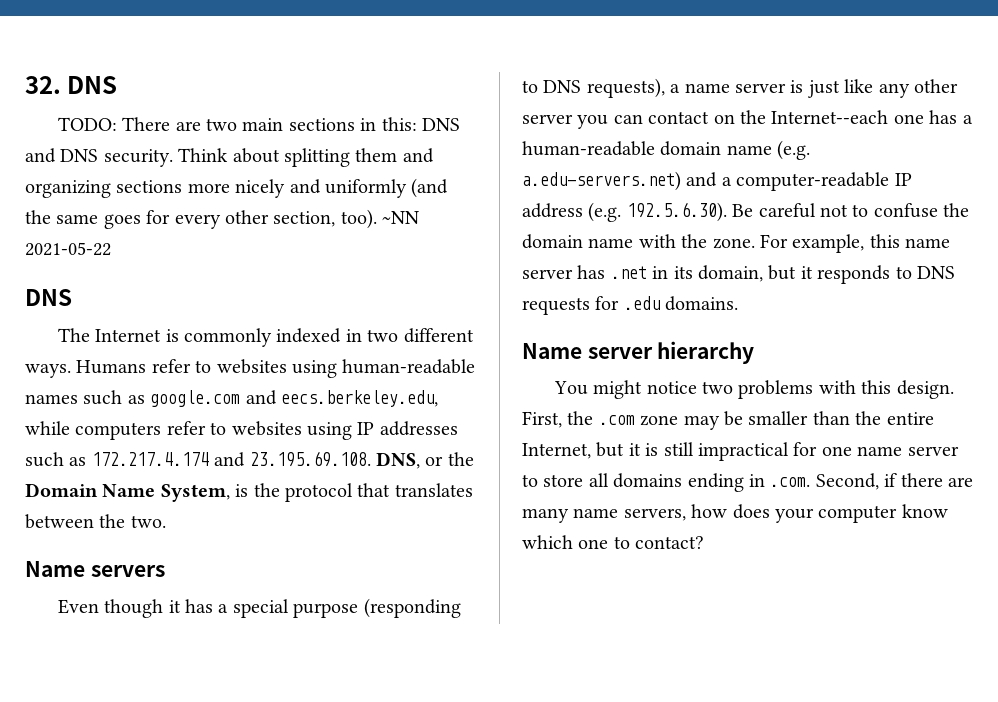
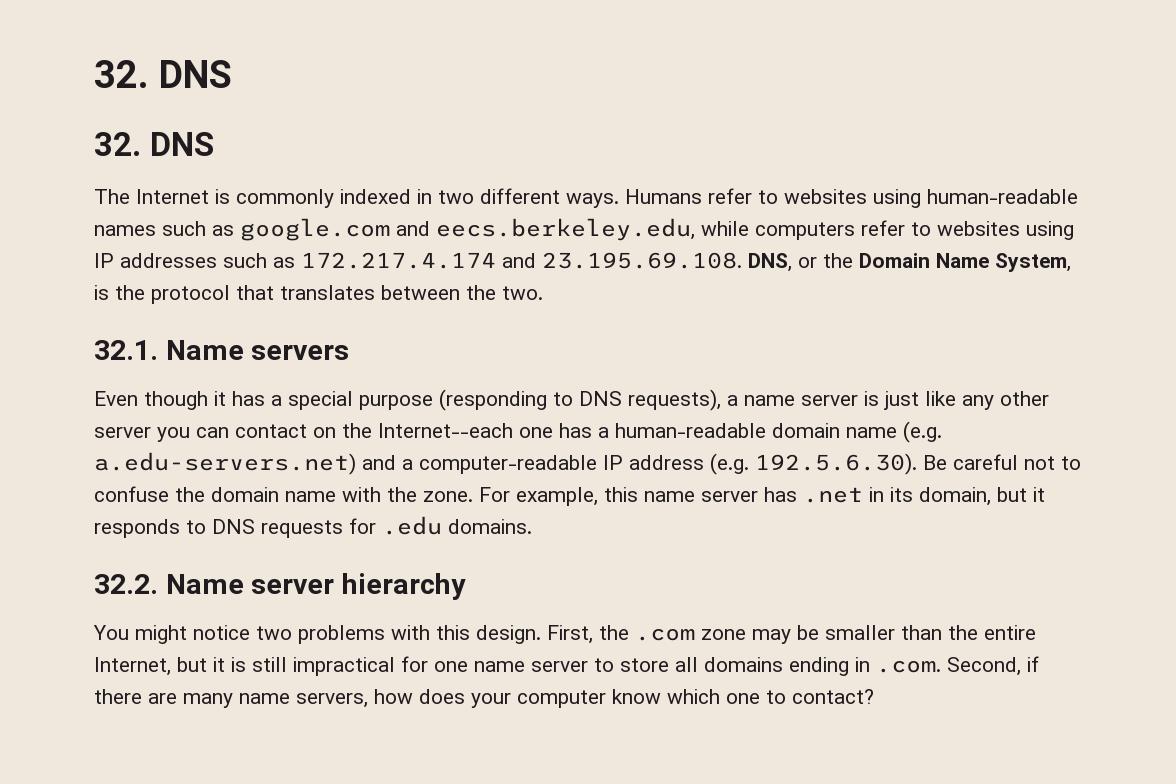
[25,76,118,94] [57,117,461,131] [25,148,434,167] [25,178,449,198] [25,209,420,229] [25,242,111,256] 32. DNS // TODO: There are two main sections in this: DNS and DNS security. Think about splitting them and organizing sections more nicely and uniformly (and the same goes for every other section, too). ~NN 2021-05-22 // -> [94,60,233,88] [94,132,141,156] 32. DNS // 32.
(166, 521) none -> [94,340,158,360] 32.1.
(739, 303) none -> [94,574,158,594] 32.2.

